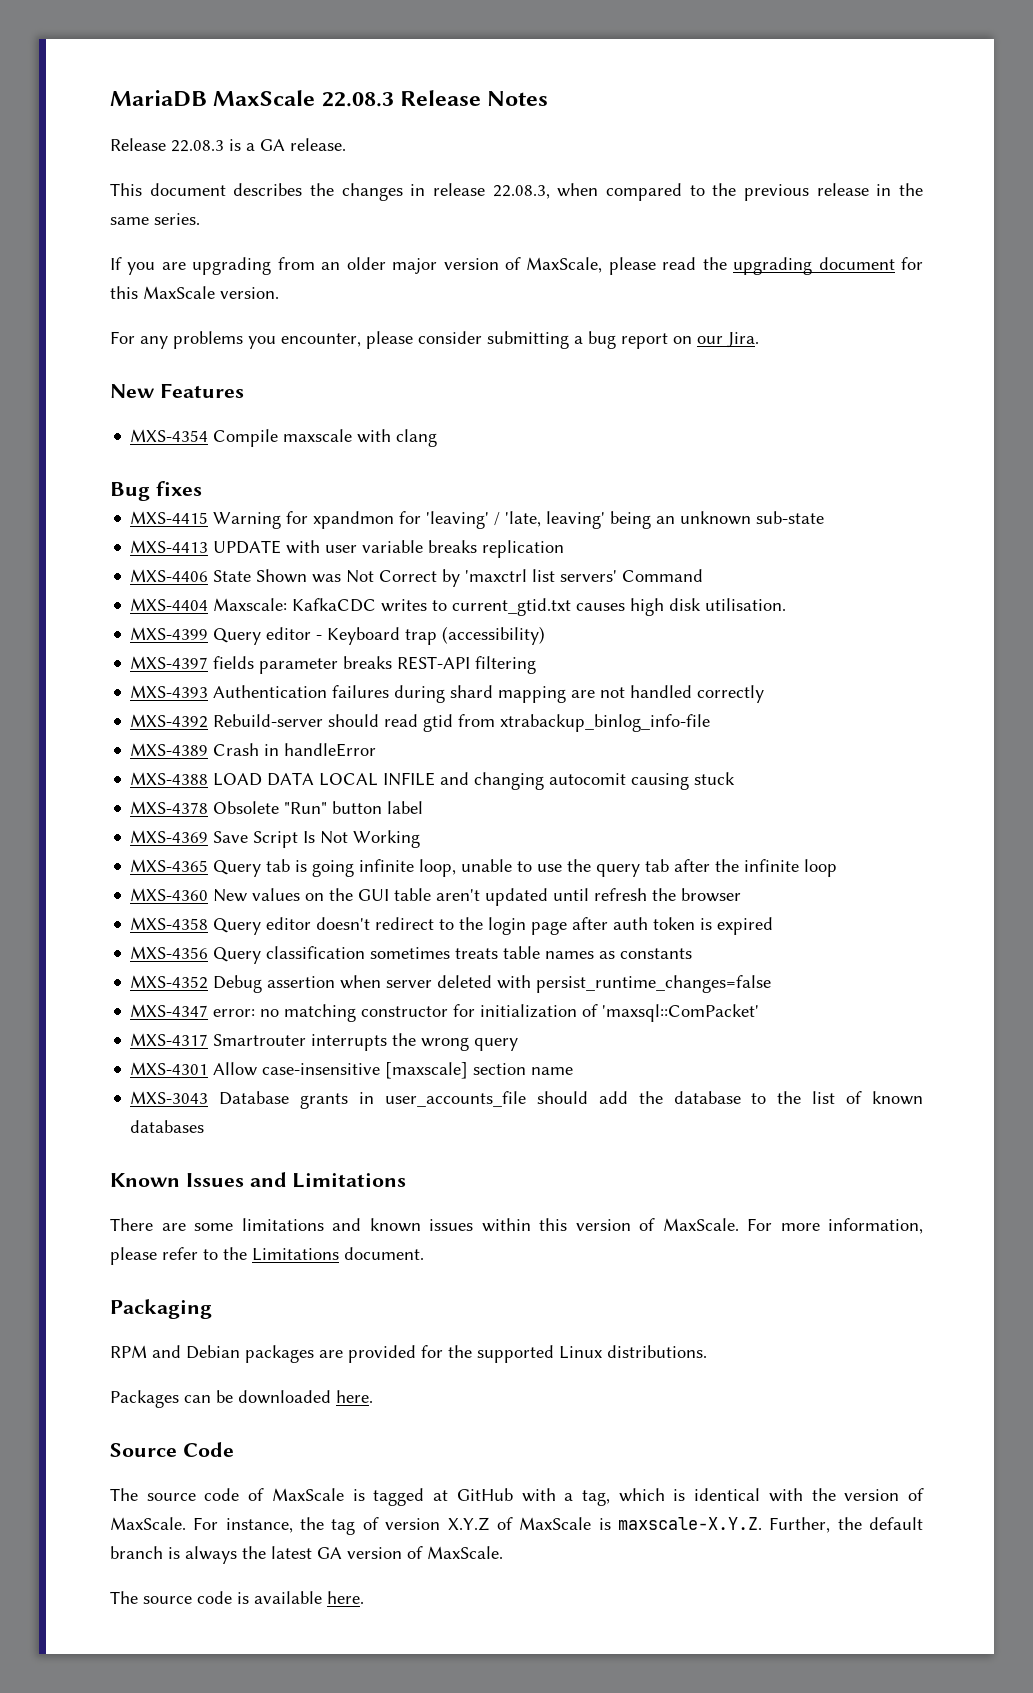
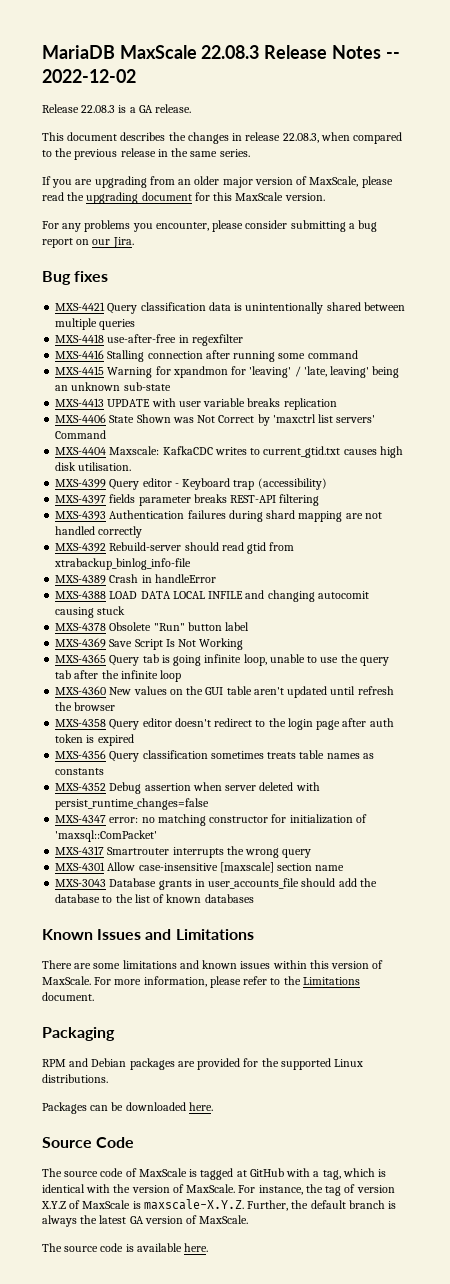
(549, 98) none -> [385,52,400,59] [42,69,136,83] -- 2022-12-02
[110,383,244,398] [130,429,438,447] [110,481,202,501] New Features // MXS-4354 Compile maxscale with clang // Bug fixes -> [42,271,109,285] [55,302,405,314] [55,318,136,330] [55,334,243,346] [55,350,358,362] Bug fixes // MXS-4421 Query classification data is unintentionally shared between multiple queries // MXS-4418 use-after-free in regexfilter // MXS-4416 Stalling connection after running some command

